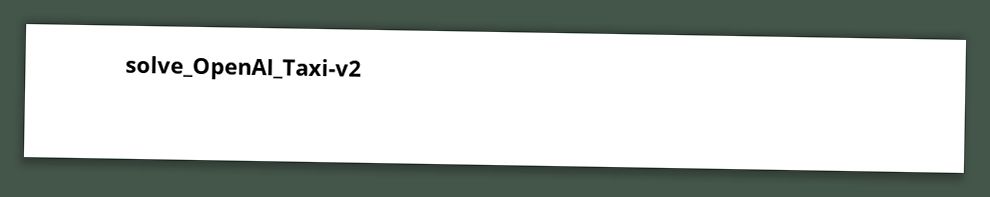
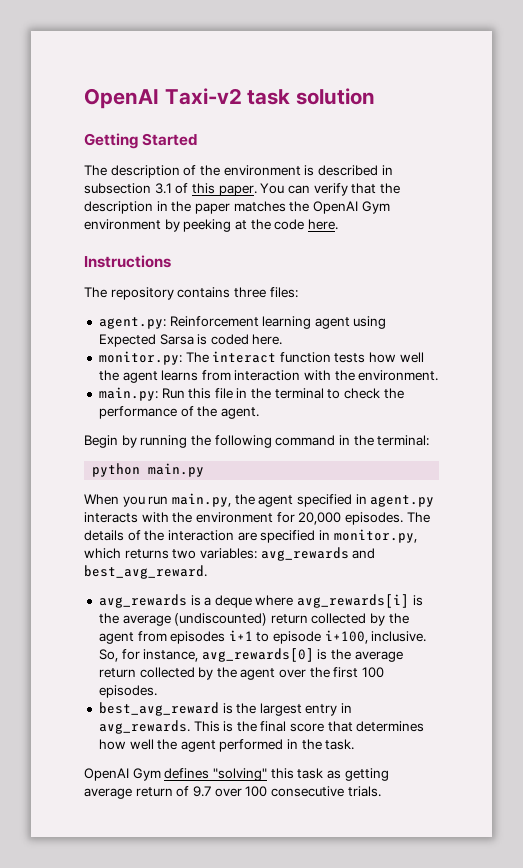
[125,55,362,82] solve_OpenAI_Taxi-v2 -> [84,88,376,109] [84,133,198,149] [84,165,393,178] [84,183,400,196] [84,201,390,214] [84,219,338,232] [84,255,171,268] [84,287,298,300] [98,316,387,329] [98,334,283,347] [98,351,424,365] [98,370,439,383] [98,387,404,401] [98,406,259,419] [84,435,430,448] [92,463,205,477] [84,493,435,507] [84,512,430,525] [84,529,417,543] [84,547,376,561] [84,565,207,579] [98,594,423,608] [98,613,409,626] [98,630,427,644] [98,648,403,662] [98,667,385,680] [98,685,157,698] [98,702,353,716] [98,720,425,734] [98,739,355,752] [84,768,389,781] [84,786,381,799] OpenAI Taxi-v2 task solution // Getting Started // The description of the environment is described in subsection 3.1 of this paper. You can verify that the description in the paper matches the OpenAI Gym environment by peeking at the code here. // Instructions // The repository contains three files: // agent.py: Reinforcement learning agent using Expected Sarsa is coded here. // monitor.py: The interact function tests how well the agent learns from interaction with the environment. // main.py: Run this file in the terminal to check the performance of the agent. // Begin by running the following command in the terminal: // python main.py // When you run main.py, the agent specified in agent.py interacts with the environment for 20,000 episodes. The details of the interaction are specified in monitor.py, which returns two variables: avg_rewards and best_avg_reward. // avg_rewards is a deque where avg_rewards[i] is the average (undiscounted) return collected by the agent from episodes i+1 to episode i+100, inclusive. So, for instance, avg_rewards[0] is the average return collected by the agent over the first 100 episodes. // best_avg_reward is the largest entry in avg_rewards. This is the final score that determines how well the agent performed in the task. // OpenAI Gym defines "solving" this task as getting average return of 9.7 over 100 consecutive trials.

